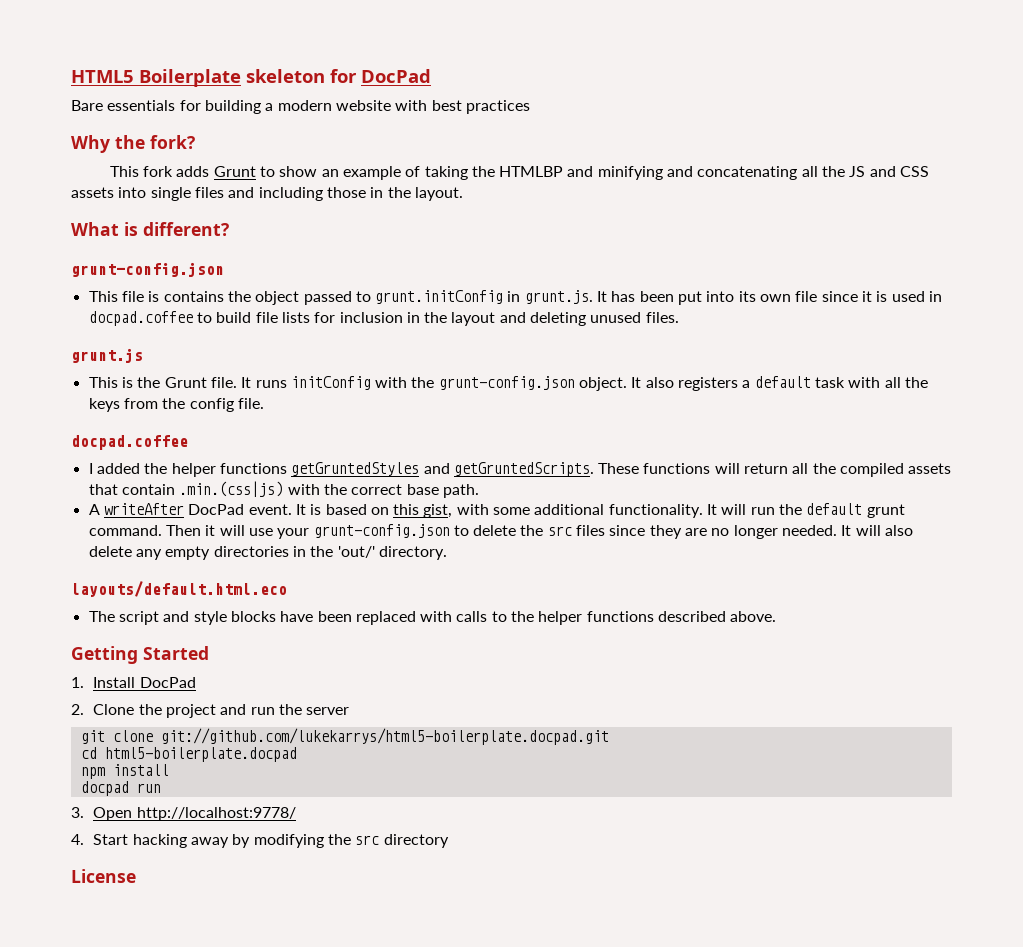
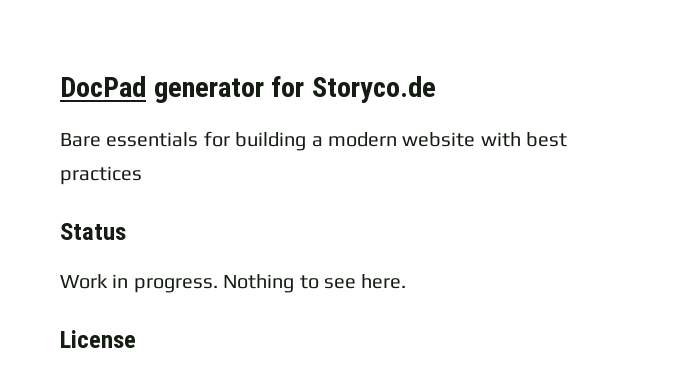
[71,69,431,87] HTML5 Boilerplate skeleton for DocPad -> [60,76,437,103] DocPad generator for Storyco.de
[71,135,195,153] [109,166,930,180] [71,187,463,201] [71,222,229,236] [71,262,224,277] [88,290,942,305] [88,311,679,326] [71,348,143,363] [88,376,929,391] [88,398,264,412] [71,435,188,450] [88,462,952,477] [88,481,479,498] [88,503,905,518] [88,524,914,539] [88,546,447,560] [71,581,287,597] [88,611,777,625] [71,646,209,664] [71,677,196,688] [71,704,350,718] [80,728,609,745] [80,747,297,762] [80,764,169,779] [80,781,161,796] [71,807,296,821] [71,834,449,848] Why the fork? // This fork adds Grunt to show an example of taking the HTMLBP and minifying and concatenating all the JS and CSS assets into single files and including those in the layout. // What is different? // grunt-config.json // This file is contains the object passed to grunt.initConfig in grunt.js. It has been put into its own file since it is used in docpad.coffee to build file lists for inclusion in the layout and deleting unused files. // grunt.js // This is the Grunt file. It runs initConfig with the grunt-config.json object. It also registers a default task with all the keys from the config file. // docpad.coffee // I added the helper functions getGruntedStyles and getGruntedScripts. These functions will return all the compiled assets that contain .min.(css|js) with the correct base path. // A writeAfter DocPad event. It is based on this gist, with some additional functionality. It will run the default grunt command. Then it will use your grunt-config.json to delete the src files since they are no longer needed. It will also delete any empty directories in the 'out/' directory. // layouts/default.html.eco // The script and style blocks have been replaced with calls to the helper functions described above. // Getting Started // 1. Install DocPad // 2. Clone the project and run the server // git clone git://github.com/lukekarrys/html5-boilerplate.docpad.git // cd html5-boilerplate.docpad // npm install // docpad run // 3. Open http://localhost:9778/ // 4. Start hacking away by modifying the src directory -> [60,223,126,240] [60,274,407,293] Status // Work in progress. Nothing to see here.

